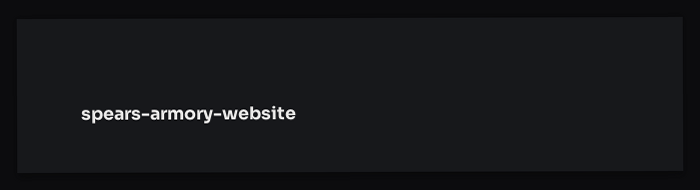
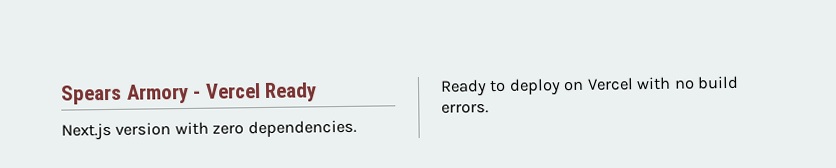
[81,105,297,124] spears-armory-website -> [60,82,318,105] [61,119,357,141] [440,75,740,97] [441,103,489,114] Spears Armory - Vercel Ready // Next.js version with zero dependencies. Ready to deploy on Vercel with no build errors.

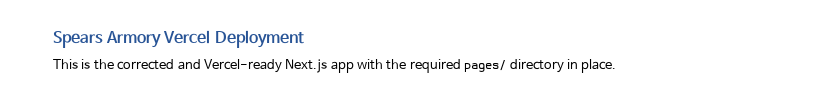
[193,82,318,102] [61,119,357,141] [440,75,740,97] [441,103,489,114] - Vercel Ready // Next.js version with zero dependencies. Ready to deploy on Vercel with no build errors. -> [163,30,304,48] [53,59,617,73] Vercel Deployment // This is the corrected and Vercel-ready Next.js app with the required pages/ directory in place.

